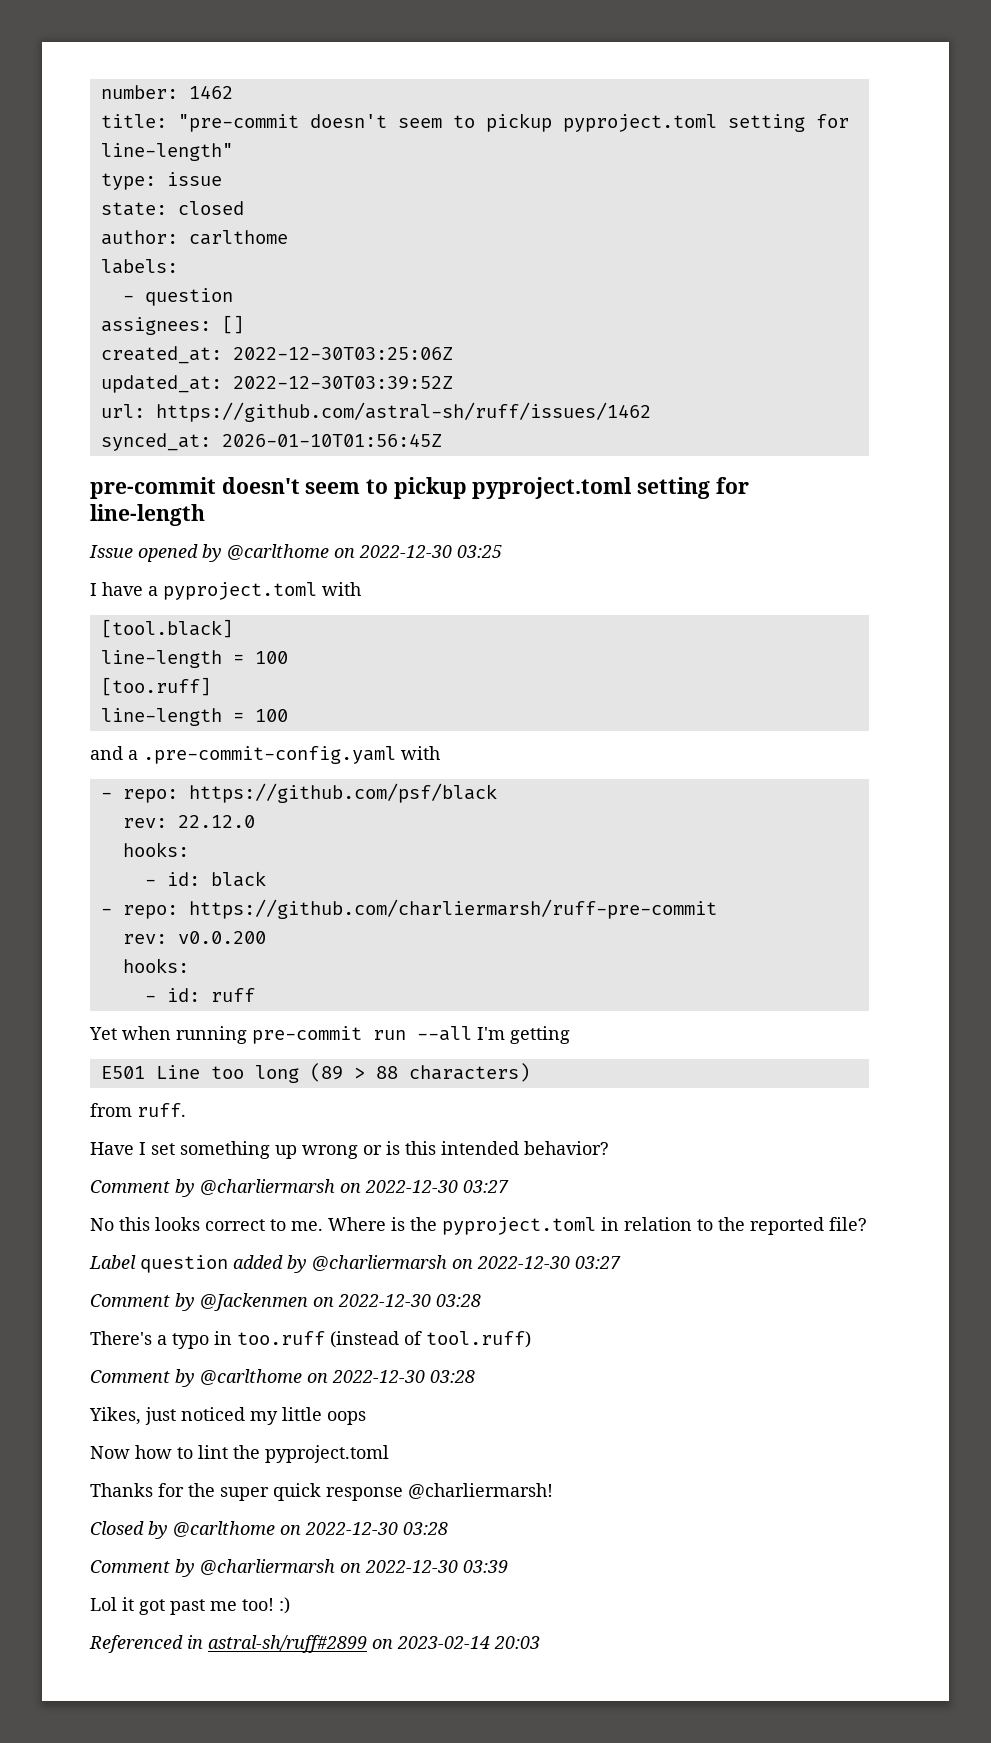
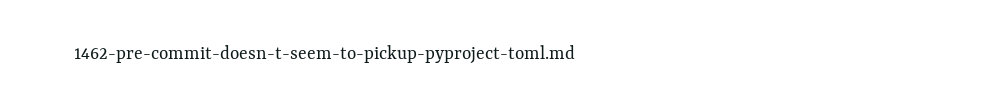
[100,85,233,99] [100,113,849,132] [100,143,233,161] [100,172,222,190] [100,201,244,216] [100,230,288,245] [100,259,178,274] [122,288,233,306] [100,315,244,335] [100,346,453,364] [100,375,453,393] [100,402,651,422] [100,433,442,451] [90,477,749,499] [90,504,205,526] [89,544,502,562] [90,582,361,600] [100,619,233,638] [100,650,288,668] [100,677,211,696] [100,708,288,726] [90,746,440,764] [100,783,497,803] [122,815,255,828] [122,842,189,857] [144,871,266,887] [100,899,717,919] [122,931,266,944] [122,958,189,973] [144,988,255,1002] [89,1026,570,1044] [100,1063,530,1083] [90,1103,186,1117] [90,1141,609,1159] [90,1179,509,1197] [90,1217,867,1235] [89,1255,621,1273] [90,1293,481,1311] [90,1331,531,1349] [90,1369,475,1387] [89,1407,366,1425] [90,1445,389,1463] [90,1483,553,1501] [90,1521,448,1539] [90,1559,508,1577] [90,1597,290,1615] [89,1635,540,1653] number: 1462 // title: "pre-commit doesn't seem to pickup pyproject.toml setting for line-length" // type: issue // state: closed // author: carlthome // labels: // - question // assignees: [] // created_at: 2022-12-30T03:25:06Z // updated_at: 2022-12-30T03:39:52Z // url: https://github.com/astral-sh/ruff/issues/1462 // synced_at: 2026-01-10T01:56:45Z // pre-commit doesn't seem to pickup pyproject.toml setting for line-length // Issue opened by @carlthome on 2022-12-30 03:25 // I have a pyproject.toml with // [tool.black] // line-length = 100 // [too.ruff] // line-length = 100 // and a .pre-commit-config.yaml with // - repo: https://github.com/psf/black // rev: 22.12.0 // hooks: // - id: black // - repo: https://github.com/charliermarsh/ruff-pre-commit // rev: v0.0.200 // hooks: // - id: ruff // Yet when running pre-commit run --all I'm getting // E501 Line too long (89 > 88 characters) // from ruff. // Have I set something up wrong or is this intended behavior? // Comment by @charliermarsh on 2022-12-30 03:27 // No this looks correct to me. Where is the pyproject.toml in relation to the reported file? // Label question added by @charliermarsh on 2022-12-30 03:27 // Comment by @Jackenmen on 2022-12-30 03:28 // There's a typo in too.ruff (instead of tool.ruff) // Comment by @carlthome on 2022-12-30 03:28 // Yikes, just noticed my little oops // Now how to lint the pyproject.toml // Thanks for the super quick response @charliermarsh! // Closed by @carlthome on 2022-12-30 03:28 // Comment by @charliermarsh on 2022-12-30 03:39 // Lol it got past me too! :) // Referenced in astral-sh/ruff#2899 on 2023-02-14 20:03 -> [74,45,575,64] 1462-pre-commit-doesn-t-seem-to-pickup-pyproject-toml.md

